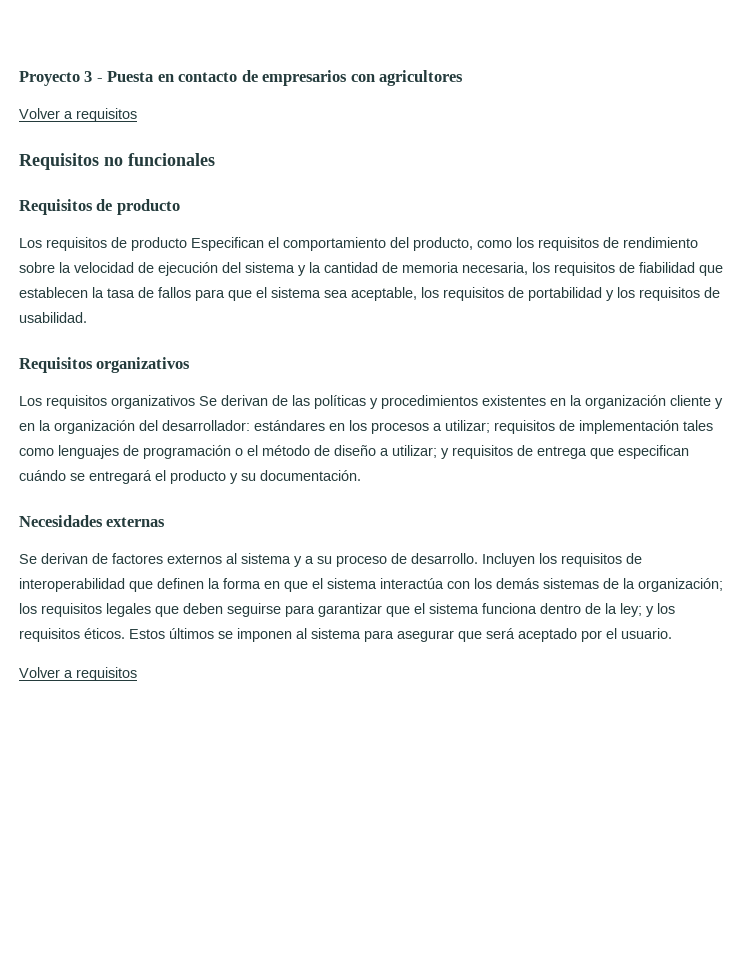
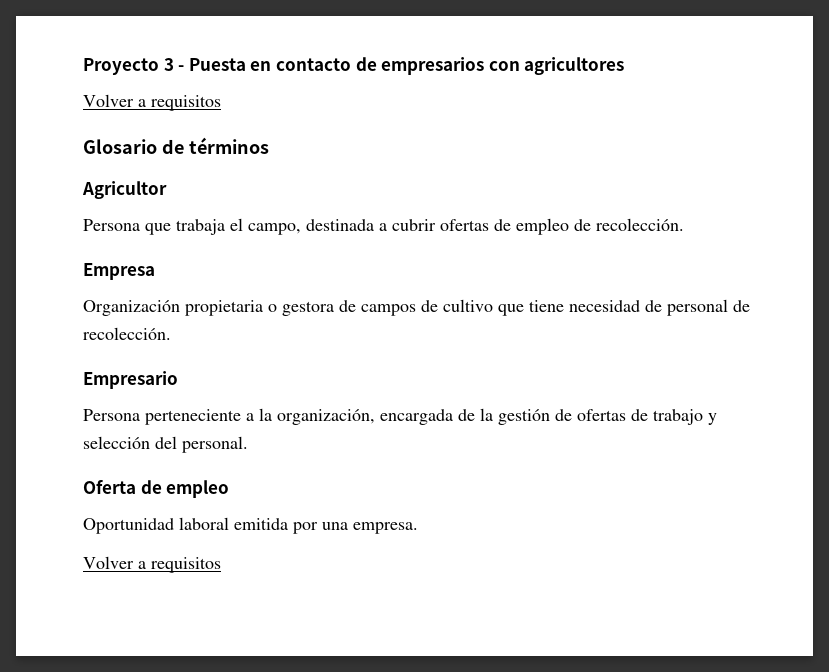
[19,153,215,170] [19,199,180,215] [19,237,698,251] [19,262,723,276] [19,287,720,301] [19,312,87,323] [19,357,191,373] [19,395,723,409] [19,420,713,434] [19,445,689,459] [19,470,361,484] [19,515,166,527] [19,553,642,567] [19,578,723,592] [19,603,675,617] [19,628,672,642] Requisitos no funcionales // Requisitos de producto // Los requisitos de producto Especifican el comportamiento del producto, como los requisitos de rendimiento sobre la velocidad de ejecución del sistema y la cantidad de memoria necesaria, los requisitos de fiabilidad que establecen la tasa de fallos para que el sistema sea aceptable, los requisitos de portabilidad y los requisitos de usabilidad. // Requisitos organizativos // Los requisitos organizativos Se derivan de las políticas y procedimientos existentes en la organización cliente y en la organización del desarrollador: estándares en los procesos a utilizar; requisitos de implementación tales como lenguajes de programación o el método de diseño a utilizar; y requisitos de entrega que especifican cuándo se entregará el producto y su documentación. // Necesidades externas // Se derivan de factores externos al sistema y a su proceso de desarrollo. Incluyen los requisitos de interoperabilidad que definen la forma en que el sistema interactúa con los demás sistemas de la organización; los requisitos legales que deben seguirse para garantizar que el sistema funciona dentro de la ley; y los requisitos éticos. Estos últimos se imponen al sistema para asegurar que será aceptado por el usuario. -> [83,137,269,154] [82,181,167,199] [83,218,684,235] [83,263,155,280] [83,299,750,316] [83,327,171,340] [83,371,178,389] [83,408,717,425] [83,436,248,453] [83,480,230,498] [83,517,418,534] Glosario de términos // Agricultor // Persona que trabaja el campo, destinada a cubrir ofertas de empleo de recolección. // Empresa // Organización propietaria o gestora de campos de cultivo que tiene necesidad de personal de recolección. // Empresario // Persona perteneciente a la organización, encargada de la gestión de ofertas de trabajo y selección del personal. // Oferta de empleo // Oportunidad laboral emitida por una empresa.

